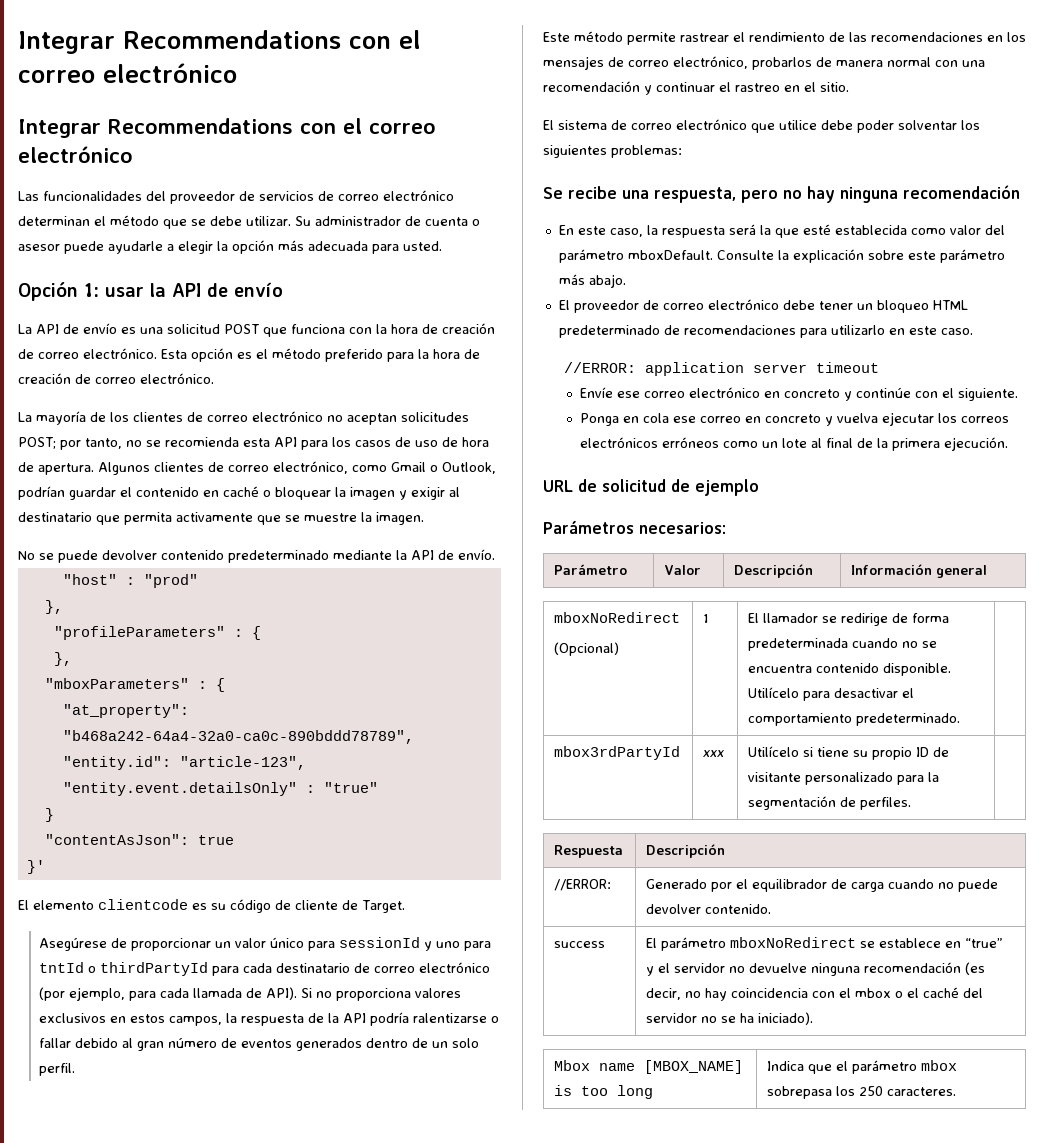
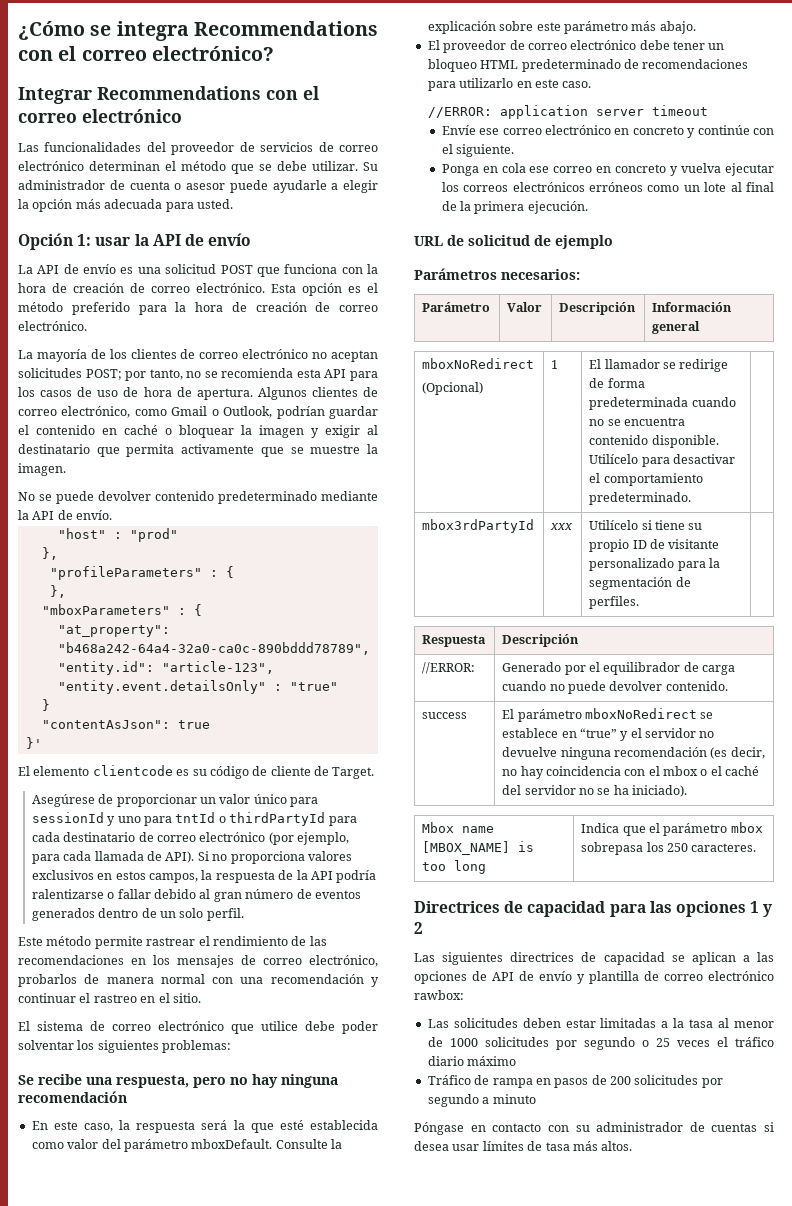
[18,30,421,54] [18,63,237,83] Integrar Recommendations con el correo electrónico -> [18,21,378,41] [18,46,274,61] ¿Cómo se integra Recommendations con el correo electrónico?
(957, 1091) none -> [414,901,773,917] [414,922,423,934] [414,952,774,965] [414,971,774,984] [414,990,464,1000] [427,1018,774,1028] [427,1037,774,1050] [427,1056,517,1066] [427,1075,723,1088] [427,1094,536,1107] [414,1122,774,1135] [414,1141,633,1151] // Directrices de capacidad para las opciones 1 y 2 // Las siguientes directrices de capacidad se aplican a las opciones de API de envío y plantilla de correo electrónico rawbox: // Las solicitudes deben estar limitadas a la tasa al menor de 1000 solicitudes por segundo o 25 veces el tráfico diario máximo // Tráfico de rampa en pasos de 200 solicitudes por segundo a minuto // Póngase en contacto con su administrador de cuentas si desea usar límites de tasa más altos.

